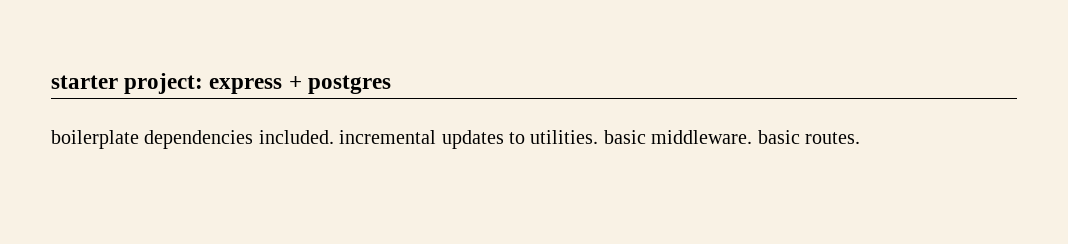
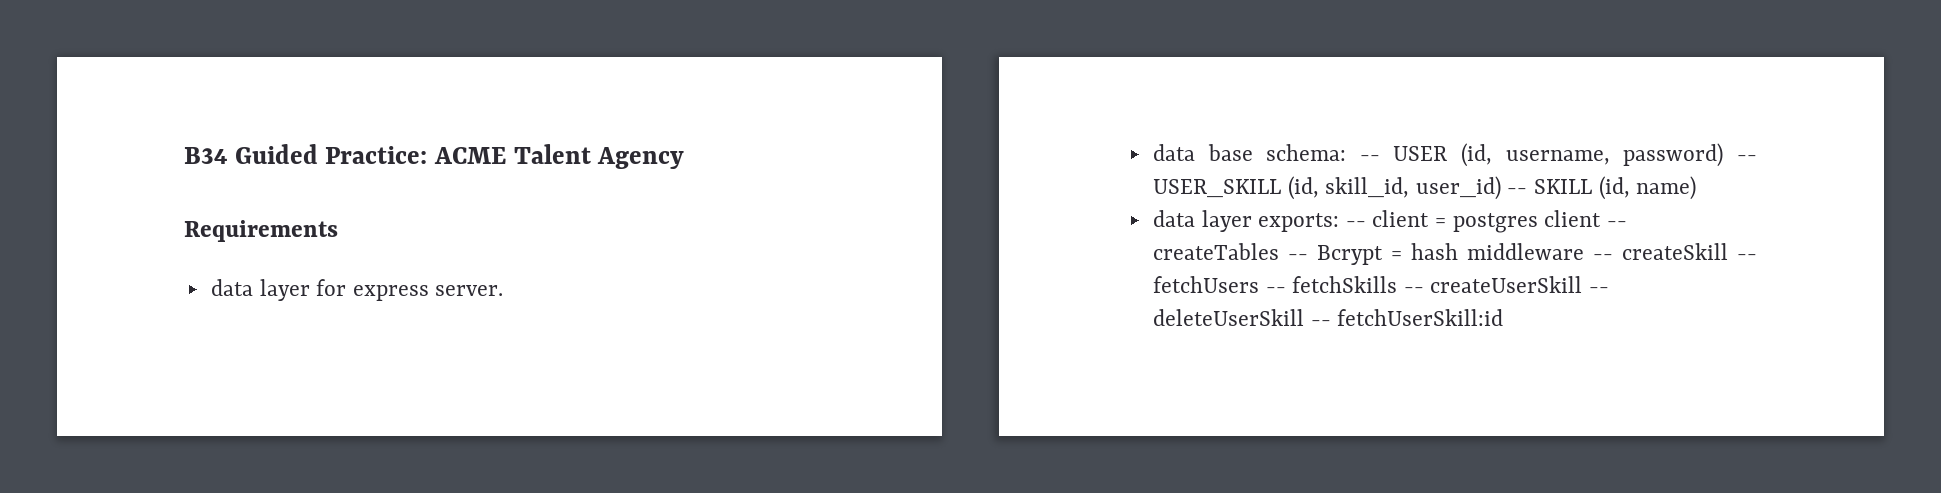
[51,73,391,94] [51,130,860,149] starter project: express + postgres // boilerplate dependencies included. incremental updates to utilities. basic middleware. basic routes. -> [184,144,685,169] [184,220,338,242] [210,279,504,301] [1152,143,1757,167] [1152,176,1697,200] [1152,210,1627,233] [1152,243,1757,265] [1152,276,1610,293] [1152,309,1504,326] B34 Guided Practice: ACME Talent Agency // Requirements // data layer for express server. // data base schema: -- USER (id, username, password) -- USER_SKILL (id, skill_id, user_id) -- SKILL (id, name) // data layer exports: -- client = postgres client -- createTables -- Bcrypt = hash middleware -- createSkill -- fetchUsers -- fetchSkills -- createUserSkill -- deleteUserSkill -- fetchUserSkill:id

